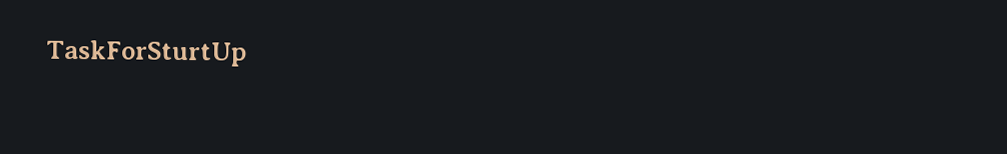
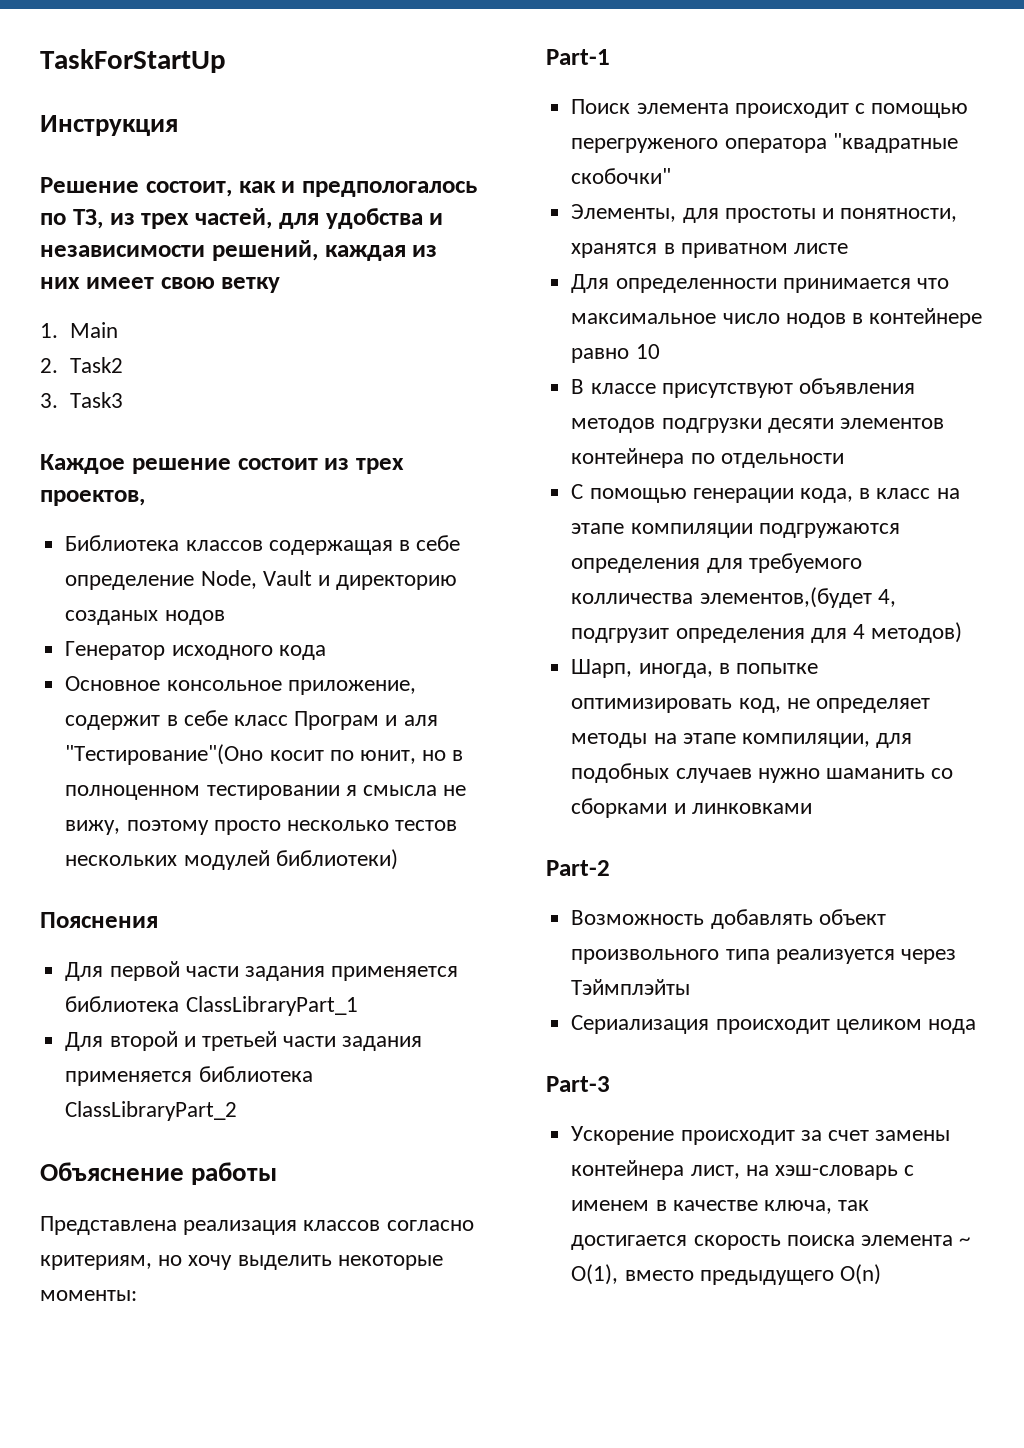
[46,39,247,67] TaskForSturtUp -> [40,49,226,73] [40,115,178,136] [40,177,477,197] [40,208,444,229] [40,240,438,261] [40,277,281,293] [40,322,118,338] [40,357,123,373] [40,392,123,408] [40,454,404,474] [40,490,145,506] [65,535,461,555] [65,570,458,590] [65,610,225,625] [65,641,326,660] [65,676,416,695] [65,710,438,730] [65,744,464,765] [65,785,467,800] [65,820,458,835] [65,849,398,870] [40,912,158,928] [65,961,459,981] [65,996,358,1016] [65,1031,423,1051] [65,1066,313,1086] [65,1101,238,1121] [40,1162,278,1185] [40,1216,474,1235] [40,1255,443,1270] [40,1290,137,1301] [546,49,610,65] [571,99,969,118] [571,133,958,153] [571,168,672,184] [571,204,958,223] [571,243,848,258] [571,274,949,293] [571,308,983,328] [571,344,660,363] [571,378,915,398] [571,418,944,433] [571,448,844,468] [571,484,960,503] [571,523,900,538] [571,553,862,573] [571,587,896,608] [571,622,963,643] [571,659,818,678] [571,698,930,713] [571,733,913,748] [571,763,954,783] [571,798,812,818] [546,860,610,876] [571,909,886,929] [571,949,956,964] [571,979,691,995] [571,1015,976,1034] [546,1076,610,1092] [571,1126,951,1145] [571,1160,915,1180] [571,1200,870,1214] [571,1235,971,1250] [571,1264,881,1285] TaskForStartUp // Инструкция // Решение состоит, как и предпологалось по ТЗ, из трех частей, для удобства и независимости решений, каждая из них имеет свою ветку // 1. Main // 2. Task2 // 3. Task3 // Каждое решение состоит из трех проектов, // Библиотека классов содержащая в себе определение Node, Vault и директорию созданых нодов // Генератор исходного кода // Основное консольное приложение, содержит в себе класс Програм и аля "Тестирование"(Оно косит по юнит, но в полноценном тестировании я смысла не вижу, поэтому просто несколько тестов нескольких модулей библиотеки) // Пояснения // Для первой части задания применяется библиотека ClassLibraryPart_1 // Для второй и третьей части задания применяется библиотека ClassLibraryPart_2 // Объяснение работы // Представлена реализация классов согласно критериям, но хочу выделить некоторые моменты: // Part-1 // Поиск элемента происходит с помощью перегруженого оператора "квадратные скобочки" // Элементы, для простоты и понятности, хранятся в приватном листе // Для определенности принимается что максимальное число нодов в контейнере равно 10 // В классе присутствуют объявления методов подгрузки десяти элементов контейнера по отдельности // С помощью генерации кода, в класс на этапе компиляции подгружаются определения для требуемого колличества элементов,(будет 4, подгрузит определения для 4 методов) // Шарп, иногда, в попытке оптимизировать код, не определяет методы на этапе компиляции, для подобных случаев нужно шаманить со сборками и линковками // Part-2 // Возможность добавлять объект произвольного типа реализуется через Тэймплэйты // Сериализация происходит целиком нода // Part-3 // Ускорение происходит за счет замены контейнера лист, на хэш-словарь с именем в качестве ключа, так достигается скорость поиска элемента ~ О(1), вместо предыдущего О(n)

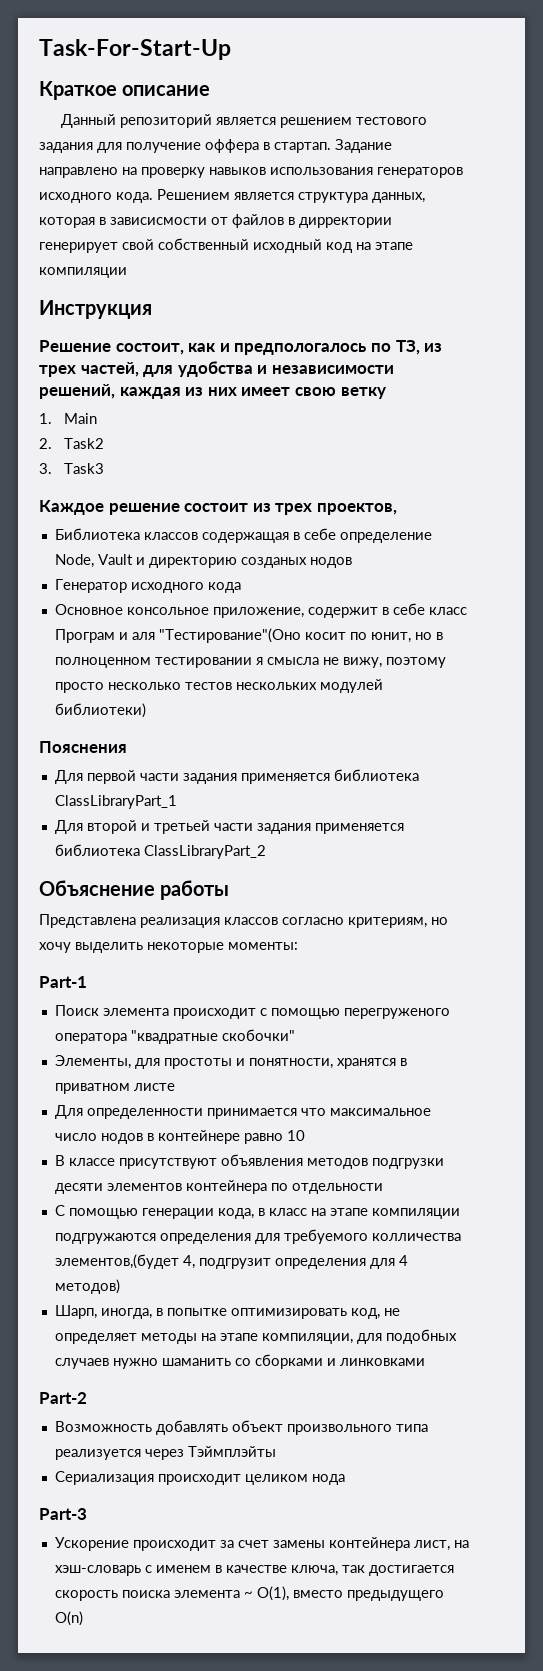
[40,49,226,73] TaskForStartUp -> [39,39,231,60] [39,81,211,100] [61,114,428,128] [39,139,392,153] [39,167,463,178] [39,189,425,203] [39,214,392,228] [39,238,413,253] [39,267,127,278] Task-For-Start-Up // Краткое описание // Данный репозиторий является решением тестового задания для получение оффера в стартап. Задание направлено на проверку навыков использования генераторов исходного кода. Решением является структура данных, которая в зависисмости от файлов в дирректории генерирует свой собственный исходный код на этапе компиляции

